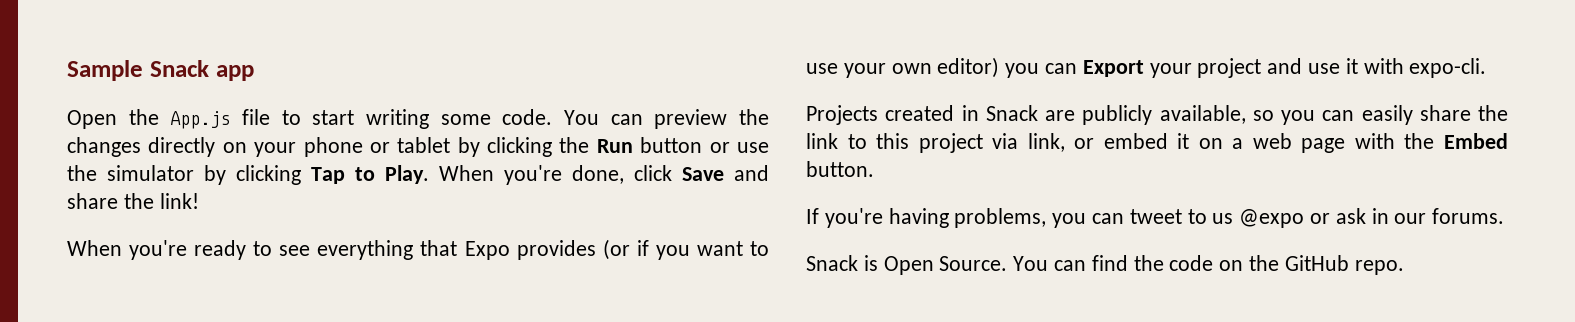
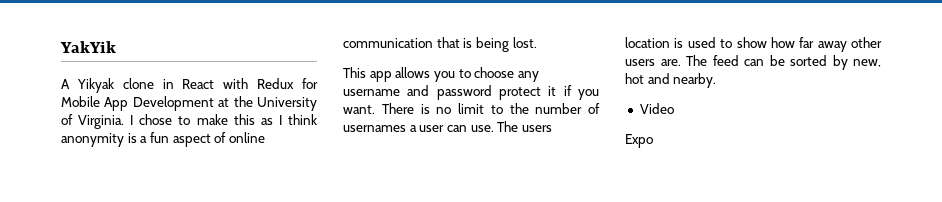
[67,60,254,81] [67,109,769,129] [67,137,769,157] [67,165,769,185] [67,193,199,209] [67,239,770,260] [806,57,1487,78] [806,105,1508,125] [806,133,1508,153] [806,161,874,177] [806,208,1505,228] [806,255,1404,275] Sample Snack app // Open the App.js file to start writing some code. You can preview the changes directly on your phone or tablet by clicking the Run button or use the simulator by clicking Tap to Play. When you're done, click Save and share the link! // When you're ready to see everything that Expo provides (or if you want to use your own editor) you can Export your project and use it with expo-cli. // Projects created in Snack are publicly available, so you can easily share the link to this project via link, or embed it on a web page with the Embed button. // If you're having problems, you can tweet to us @expo or ask in our forums. // Snack is Open Source. You can find the code on the GitHub repo. -> [60,41,116,53] [61,78,318,93] [61,96,317,111] [61,114,317,129] [61,132,265,147] [343,37,537,52] [343,67,539,82] [343,85,599,100] [343,103,600,114] [343,121,552,132] [625,37,882,52] [625,55,881,70] [625,73,717,88] [639,103,674,114] [625,134,653,148] YakYik // A Yikyak clone in React with Redux for Mobile App Development at the University of Virginia. I chose to make this as I think anonymity is a fun aspect of online communication that is being lost. // This app allows you to choose any username and password protect it if you want. There is no limit to the number of usernames a user can use. The users location is used to show how far away other users are. The feed can be sorted by new, hot and nearby. // Video // Expo

